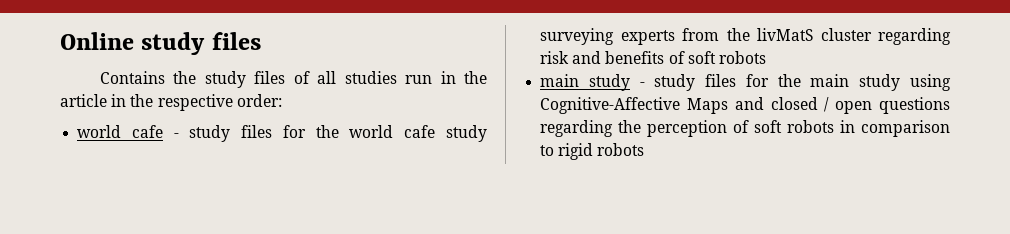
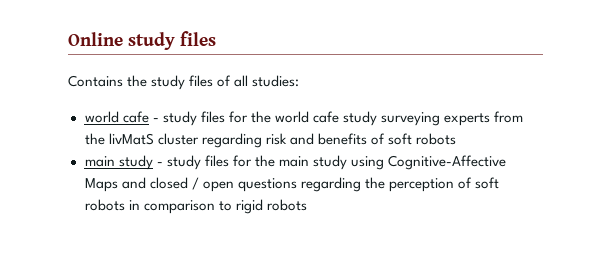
[344,71,488,84] [60,94,282,111] studies run in the article in the respective order: -> [252,75,300,87] studies:

